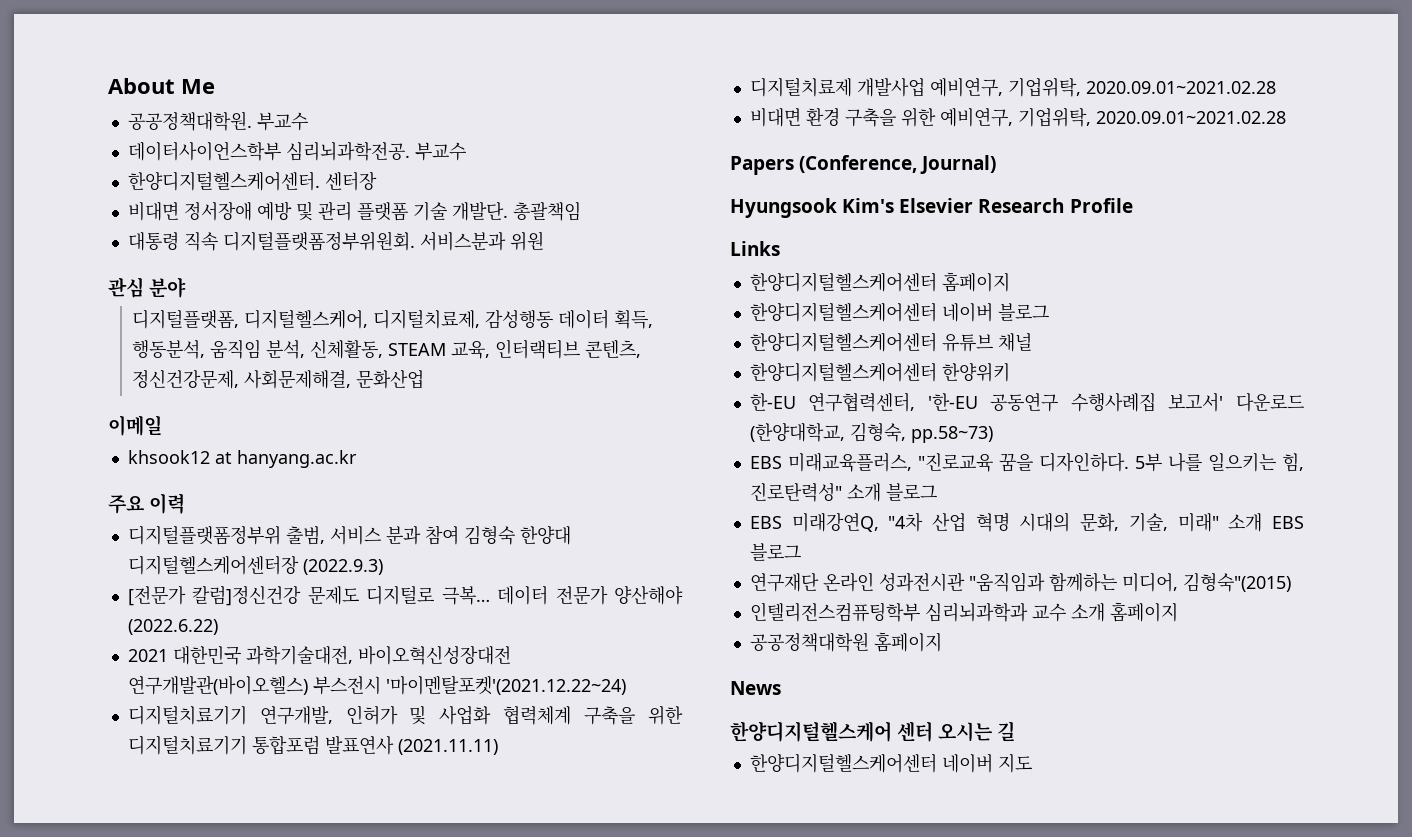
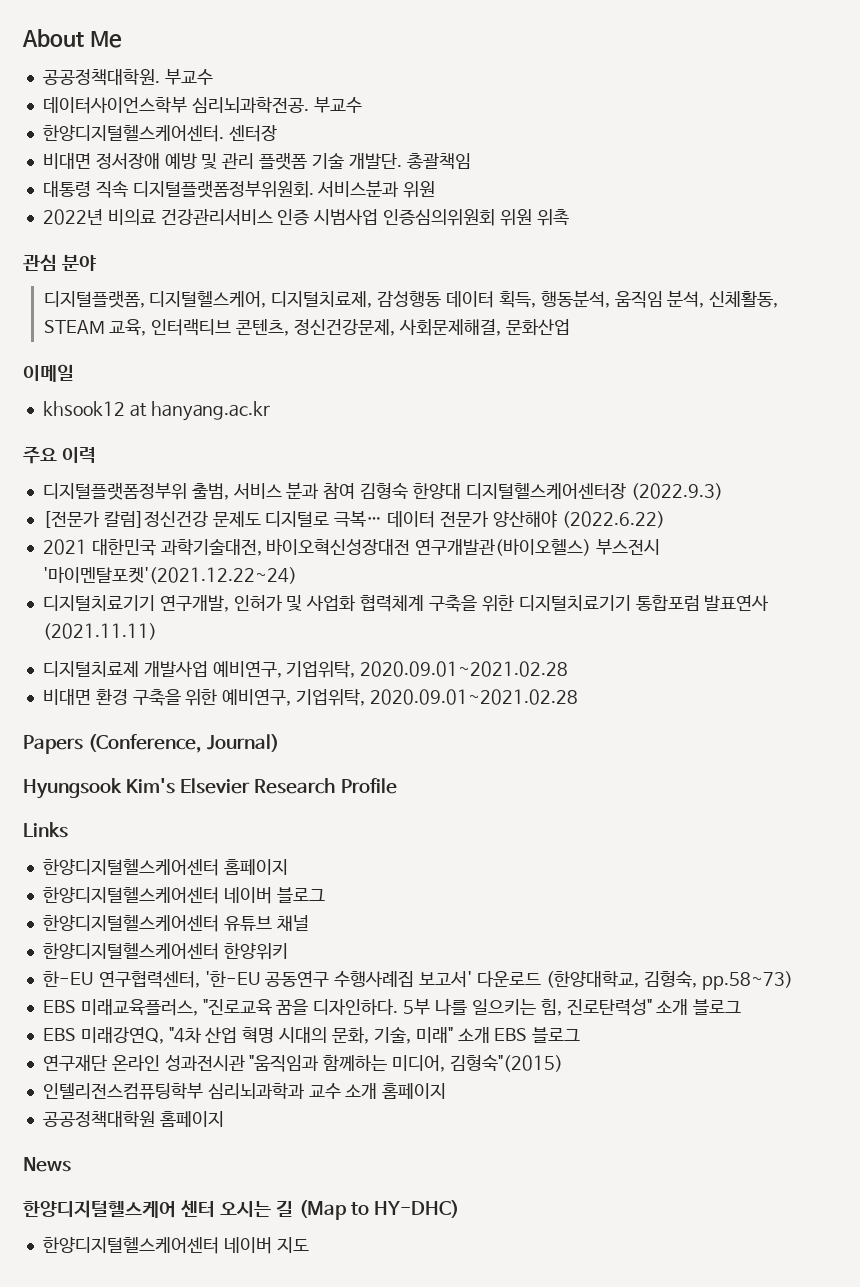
(544, 241) none -> [42,209,569,226] // 2022년 비의료 건강관리서비스 인증 시범사업 인증심의위원회 위원 위촉
(1016, 731) none -> [298,1200,459,1220] (Map to HY-DHC)

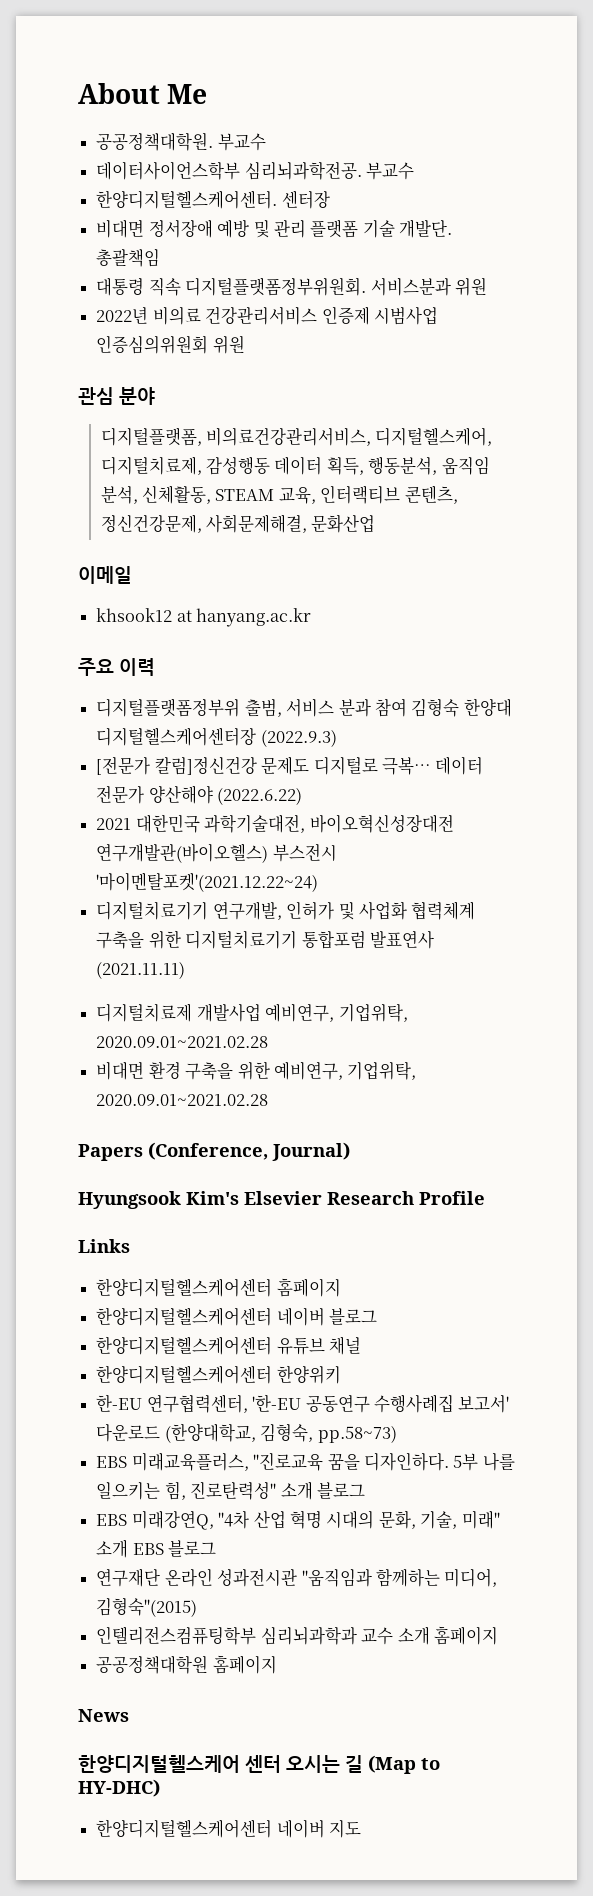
[277,209,310,225] 인증 -> [321,306,370,325] 인증제
[536,209,569,226] 위촉 -> (245, 344) none
(145, 299) none -> [206,427,372,446] 비의료건강관리서비스,

